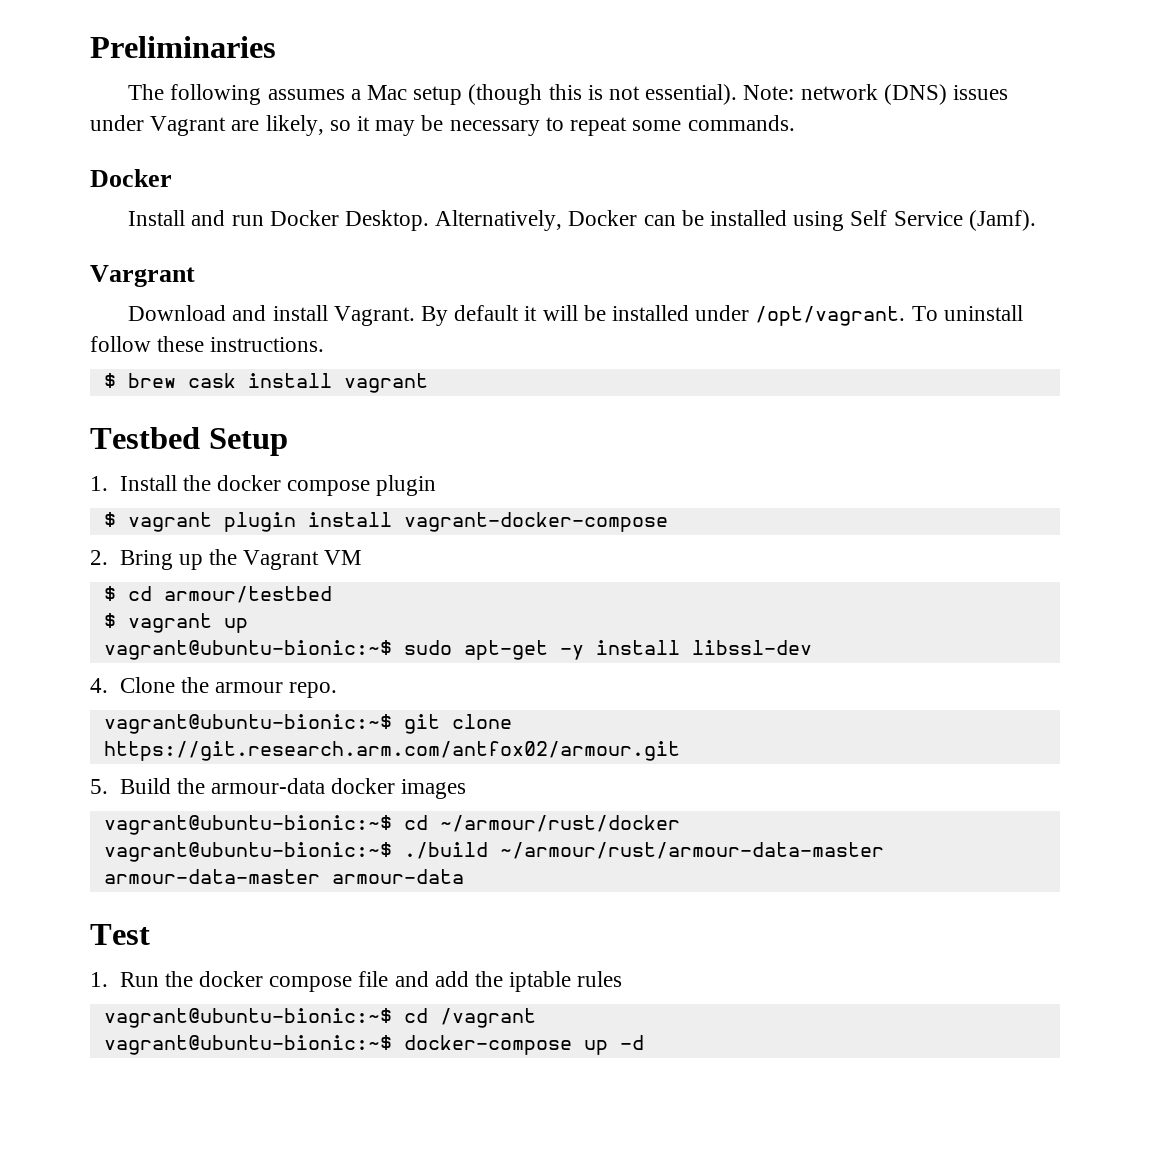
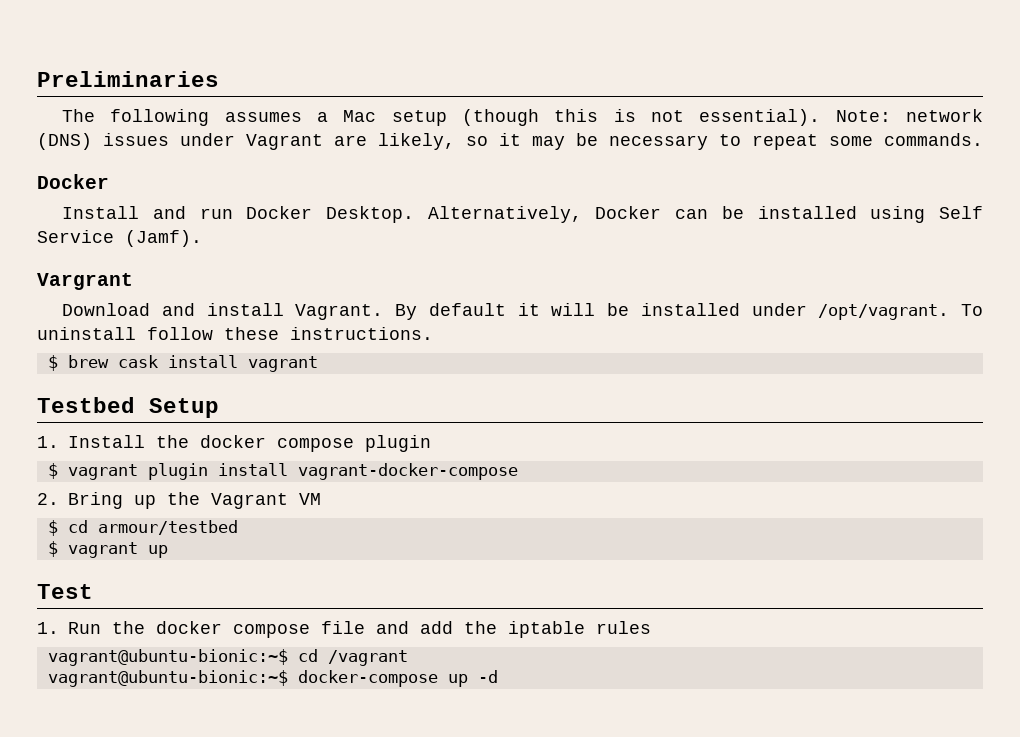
[103,640,812,660] [90,677,338,698] [103,714,512,734] [103,741,680,761] [90,778,467,799] [103,815,680,835] [103,842,884,862] [103,869,464,884] // vagrant@ubuntu-bionic:~$ sudo apt-get -y install libssl-dev // 4. Clone the armour repo. // vagrant@ubuntu-bionic:~$ git clone https://git.research.arm.com/antfox02/armour.git // 5. Build the armour-data docker images // vagrant@ubuntu-bionic:~$ cd ~/armour/rust/docker // vagrant@ubuntu-bionic:~$ ./build ~/armour/rust/armour-data-master armour-data-master armour-data -> (168, 551) none

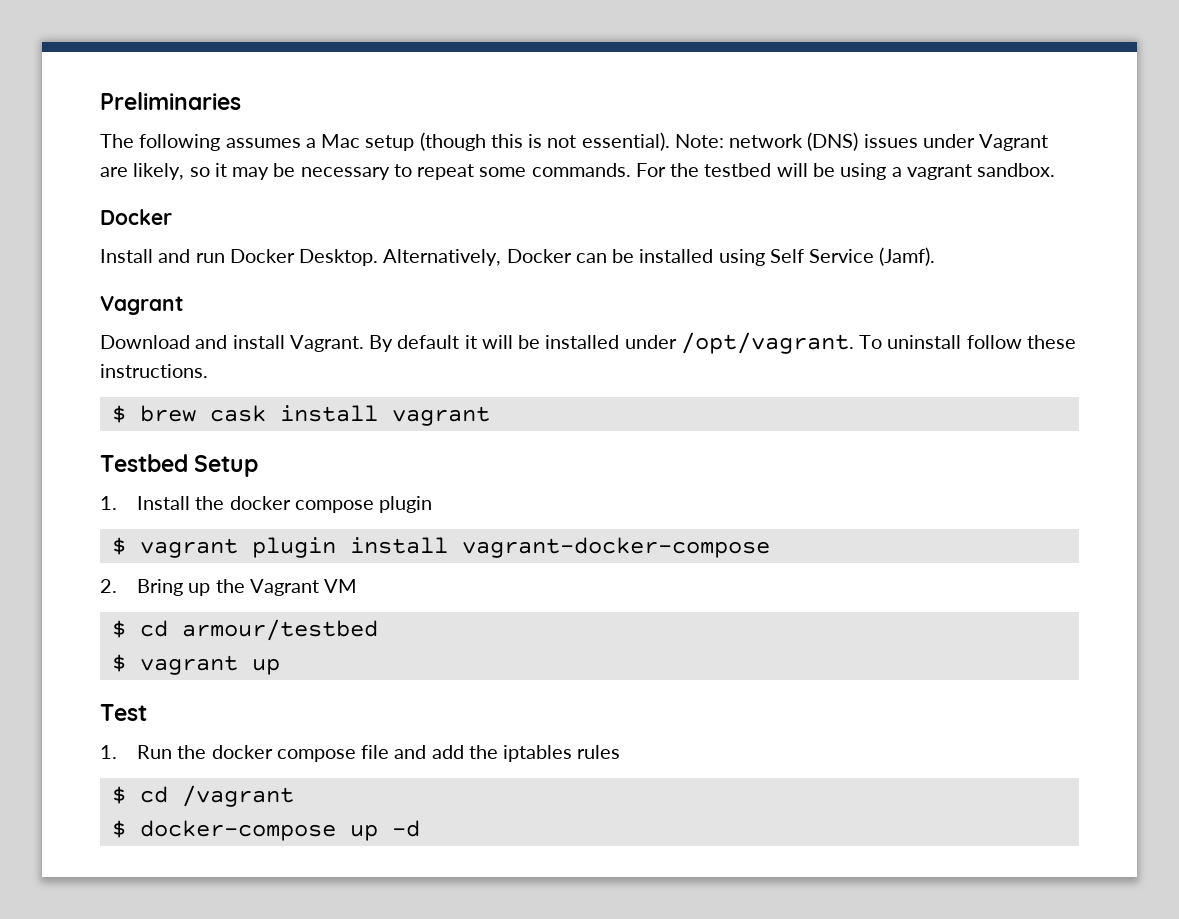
(983, 139) none -> [635,163,1056,180] For the testbed will be using a vagrant sandbox.
[37,273,133,290] Vargrant -> [100,296,184,315] Vagrant
[508,621,585,638] iptable -> [503,745,573,762] iptables
[47,649,288,666] vagrant@ubuntu-bionic:~$ -> [111,786,126,804] $
[47,670,288,687] vagrant@ubuntu-bionic:~$ -> [111,820,126,838] $

